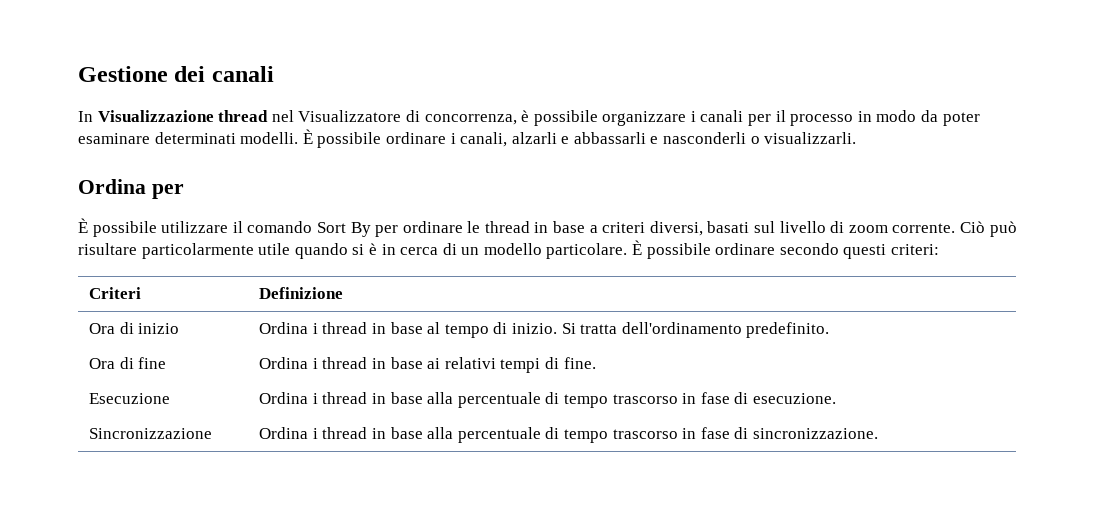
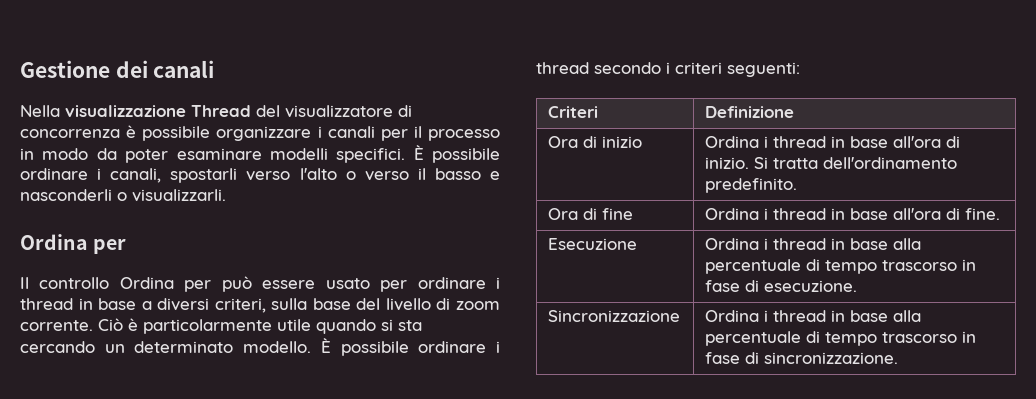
[78,110,517,125] In Visualizzazione thread nel Visualizzatore di concorrenza, -> [20,105,412,118] [20,129,120,138] Nella visualizzazione Thread del visualizzatore di concorrenza
[154,132,299,144] determinati modelli. -> [269,148,406,163] modelli specifici.
[511,132,646,144] alzarli e abbassarli -> [170,168,481,183] spostarli verso l'alto o verso il basso
[78,218,371,237] È possibile utilizzare il comando Sort By -> [20,276,370,292] Il controllo Ordina per può essere usato
[467,221,481,233] le -> [496,277,501,289] i
[602,221,776,236] criteri diversi, basati sul -> [157,298,381,313] diversi criteri, sulla base del
[989,221,1017,237] [78,243,137,255] può risultare -> [128,318,138,331] è
[368,240,940,259] è in cerca di un modello particolare. È possibile ordinare secondo questi criteri: -> [398,320,422,331] [20,338,501,356] [536,62,800,77] sta cercando un determinato modello. È possibile ordinare i thread secondo i criteri seguenti:
[427,322,489,338] al tempo -> [893,136,942,148] all'ora
[427,357,541,373] ai relativi tempi -> [893,208,942,220] all'ora

